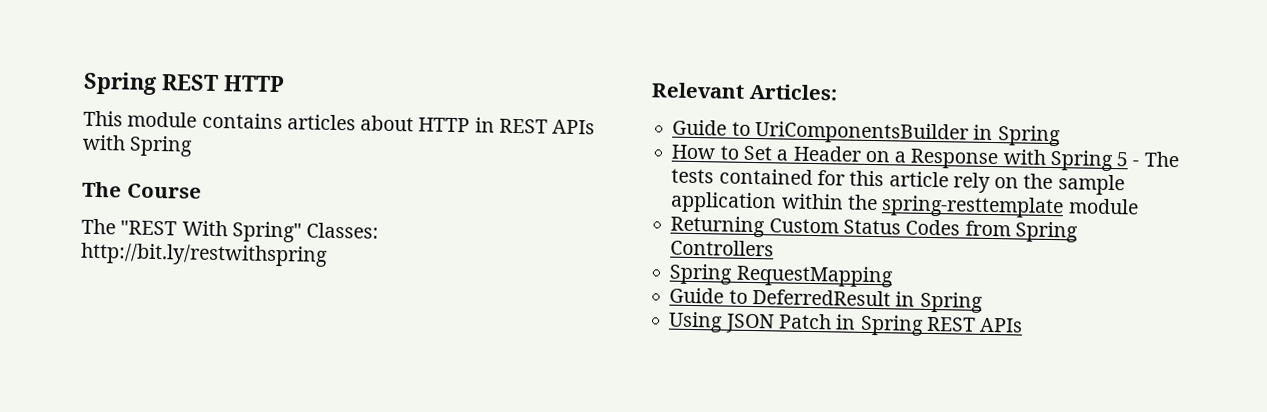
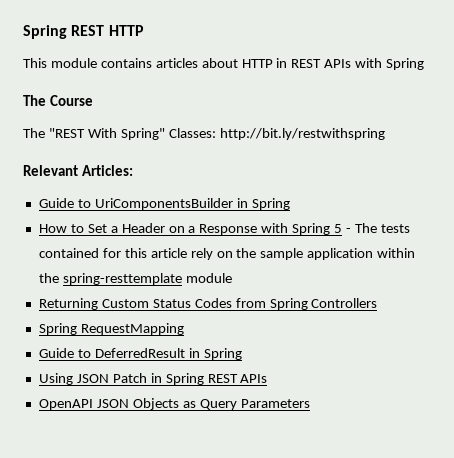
(1024, 325) none -> [38,398,310,410] // OpenAPI JSON Objects as Query Parameters

